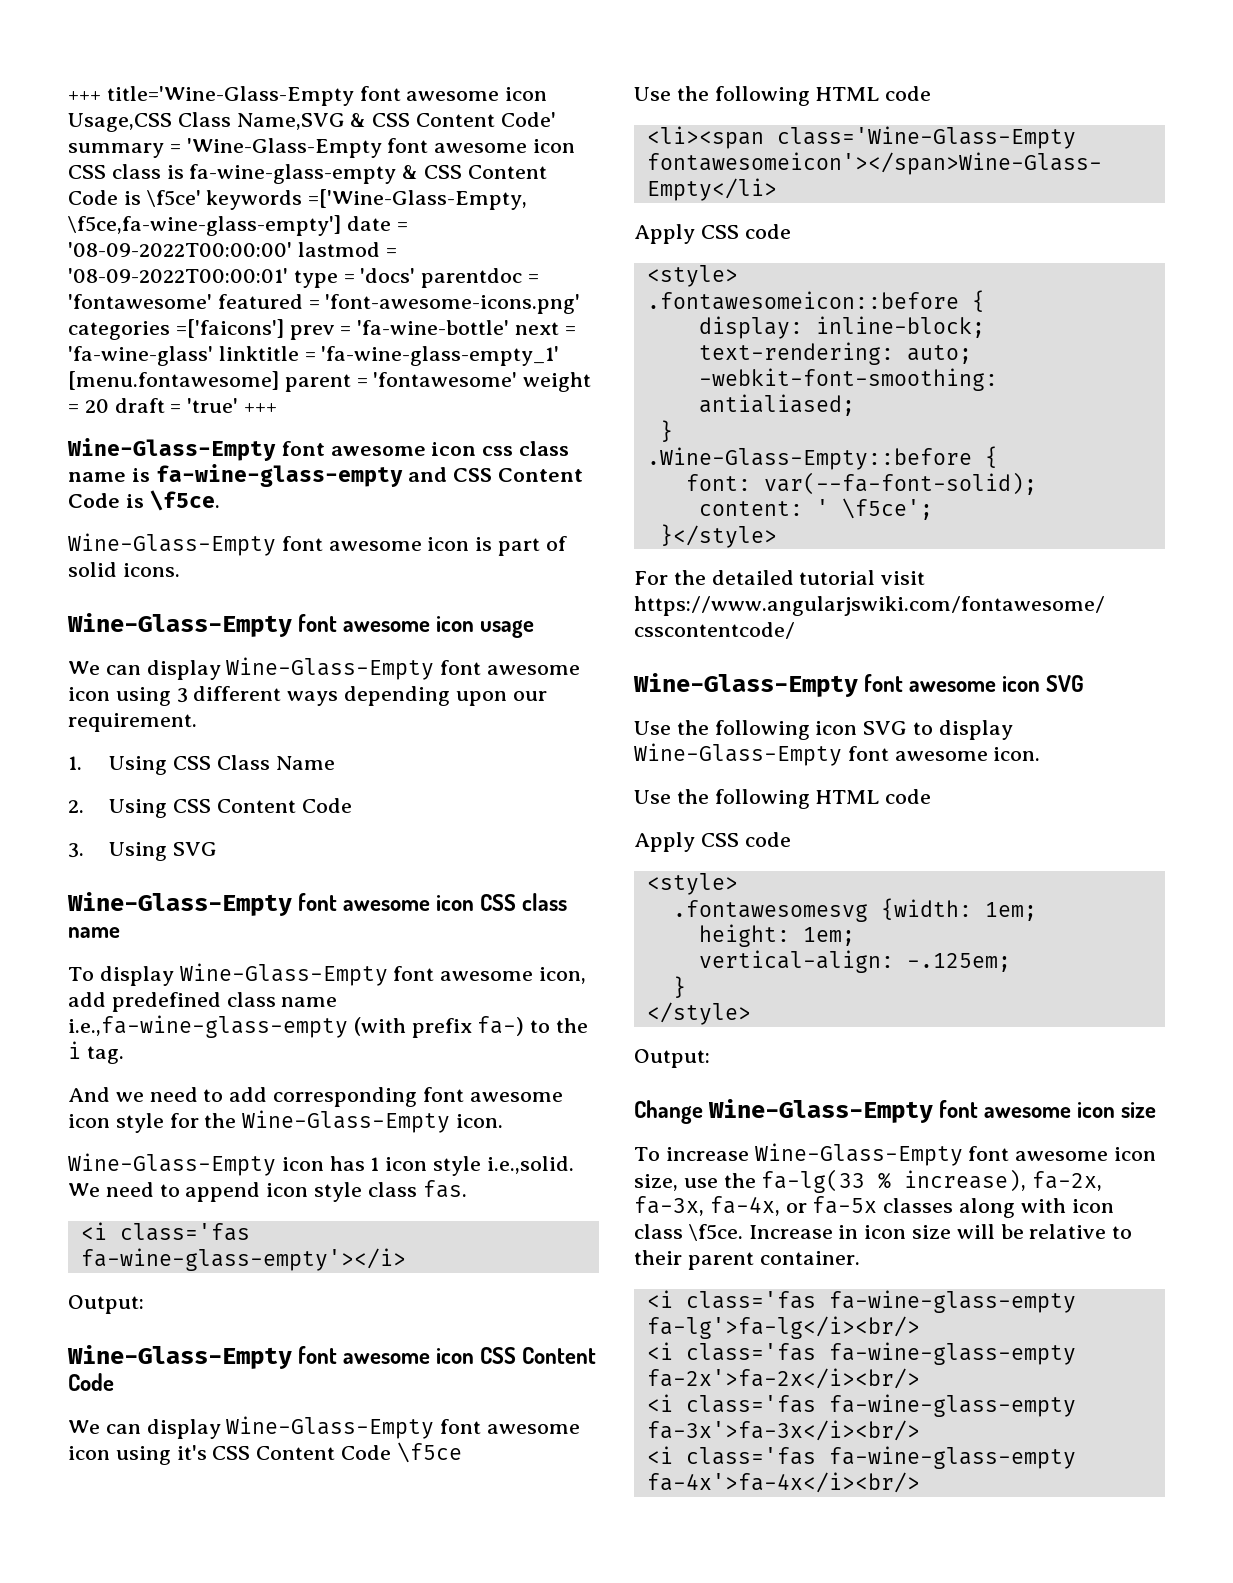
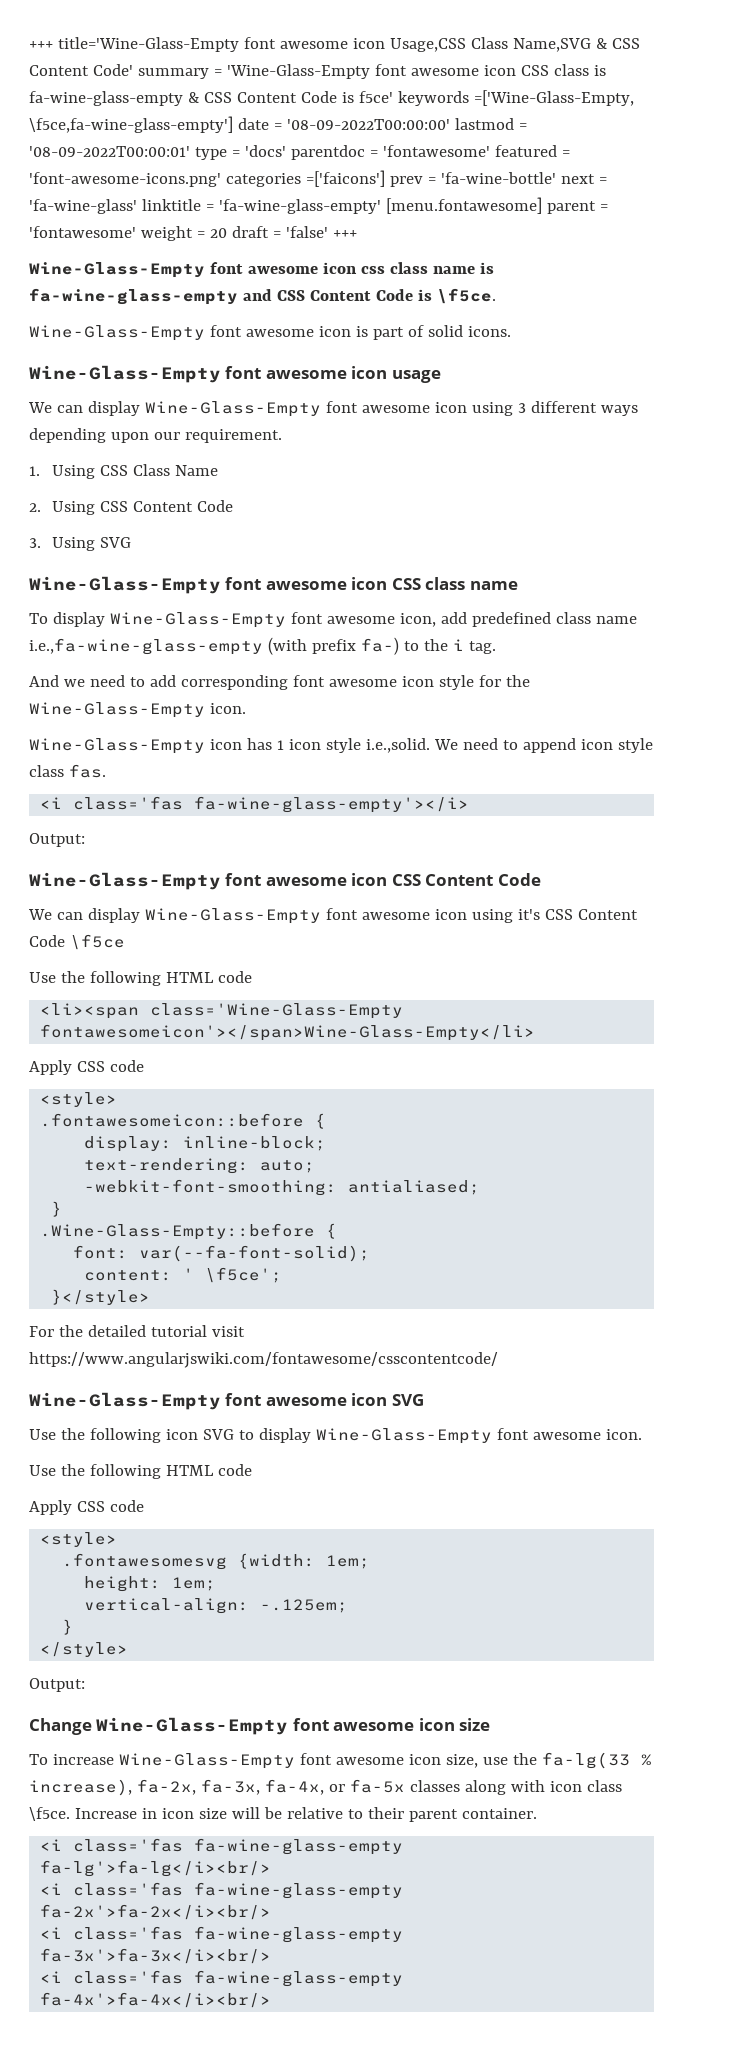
[146,190,201,207] \f5ce' -> [358,91,393,103] f5ce'
[321,346,560,366] 'fa-wine-glass-empty_1' -> [218,199,381,214] 'fa-wine-glass-empty'
[187,398,239,413] 'true' -> [285,226,328,238] 'false'

